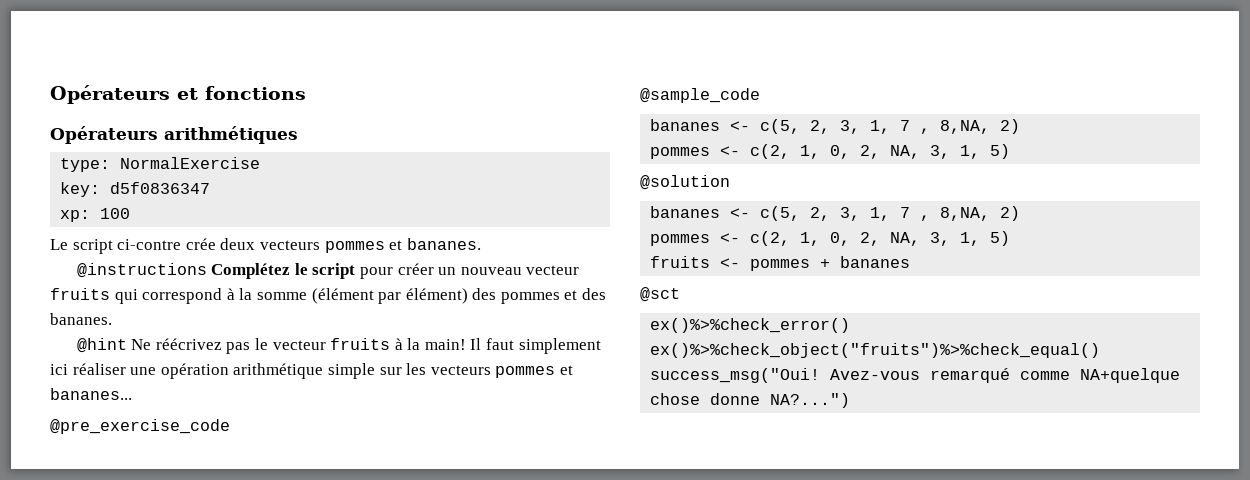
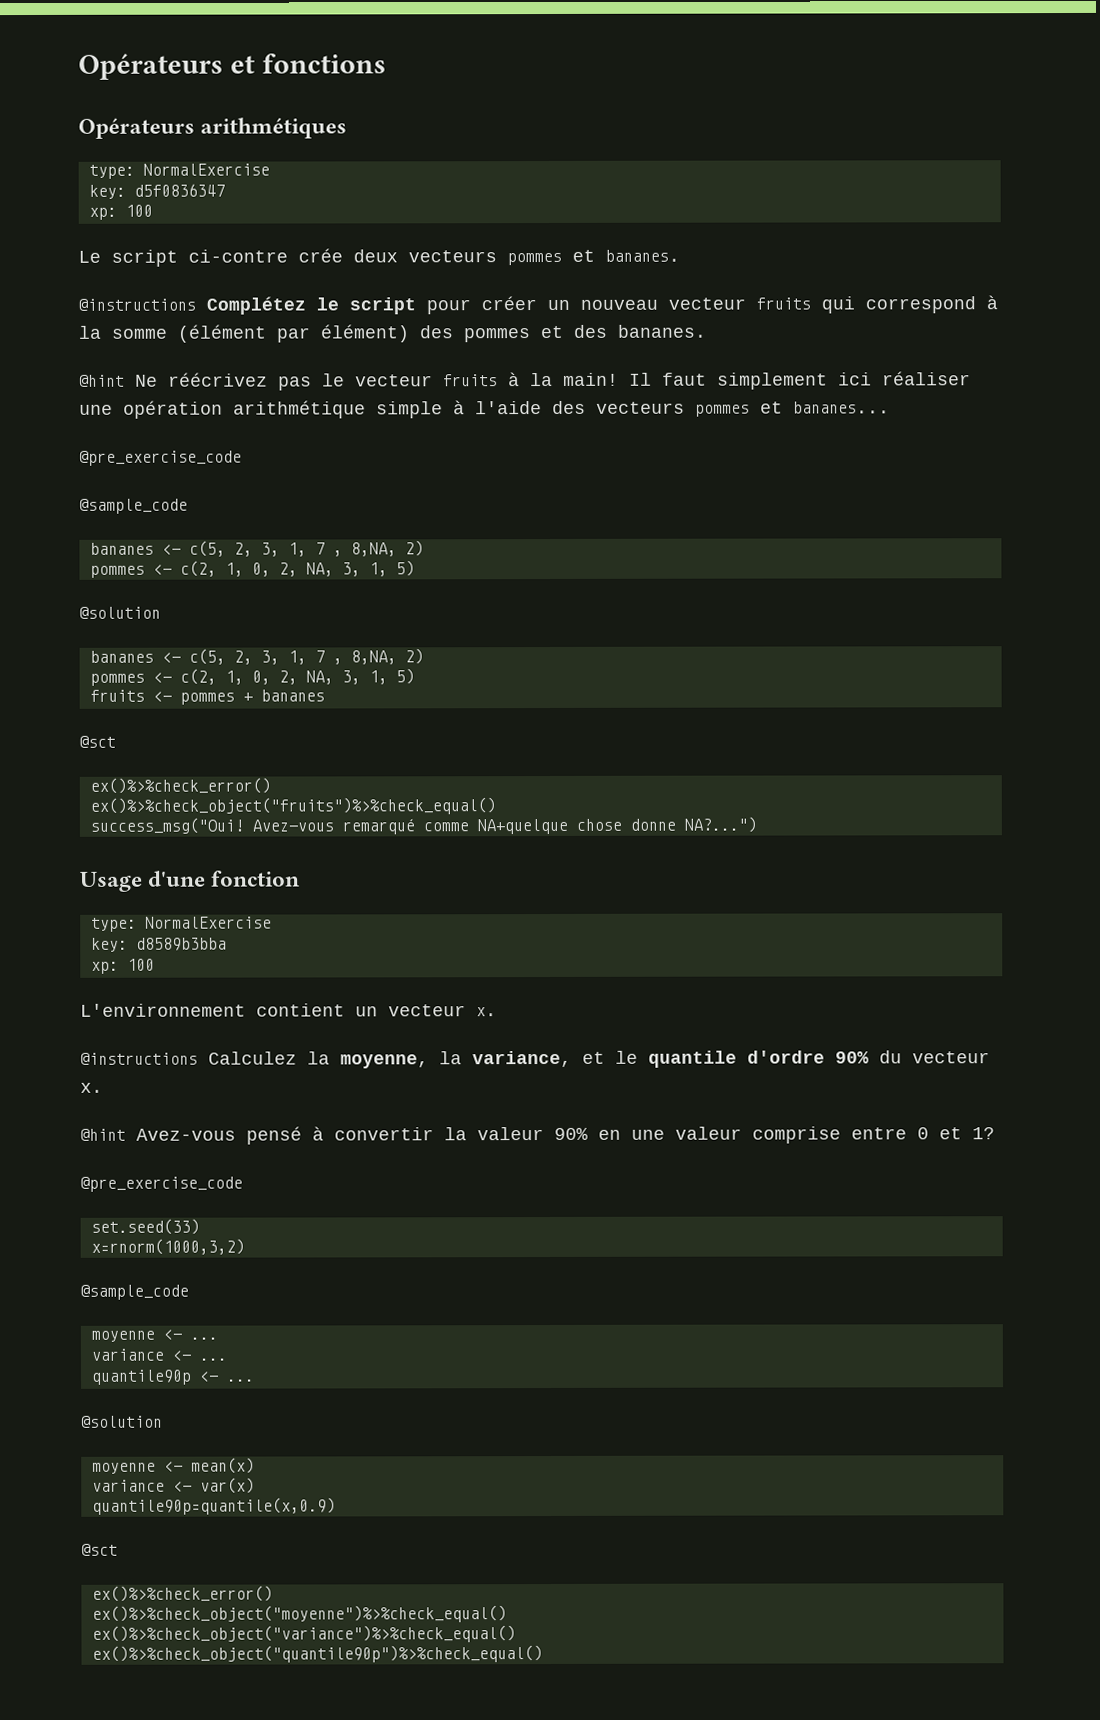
[379,363,427,375] sur les -> [453,400,586,415] à l'aide des
(851, 400) none -> [80,870,301,892] [90,916,272,932] [90,937,227,952] [90,958,155,974] [80,1003,497,1017] [80,1050,990,1069] [80,1082,103,1093] [80,1126,995,1145] [80,1176,243,1192] [90,1218,200,1235] [90,1238,245,1255] [80,1284,189,1300] [90,1329,218,1342] [90,1348,227,1361] [90,1369,255,1385] [81,1415,163,1428] [91,1457,255,1474] [91,1477,255,1494] [91,1497,336,1515] [81,1543,118,1556] [91,1585,273,1602] [91,1605,507,1623] [91,1625,516,1643] [91,1645,543,1663] // Usage d'une fonction // type: NormalExercise // key: d8589b3bba // xp: 100 // L'environnement contient un vecteur x. // @instructions Calculez la moyenne, la variance, et le quantile d'ordre 90% du vecteur x. // @hint Avez-vous pensé à convertir la valeur 90% en une valeur comprise entre 0 et 1? // @pre_exercise_code // set.seed(33) // x=rnorm(1000,3,2) // @sample_code // moyenne <- ... // variance <- ... // quantile90p <- ... // @solution // moyenne <- mean(x) // variance <- var(x) // quantile90p=quantile(x,0.9) // @sct // ex()%>%check_error() // ex()%>%check_object("moyenne")%>%check_equal() // ex()%>%check_object("variance")%>%check_equal() // ex()%>%check_object("quantile90p")%>%check_equal()

